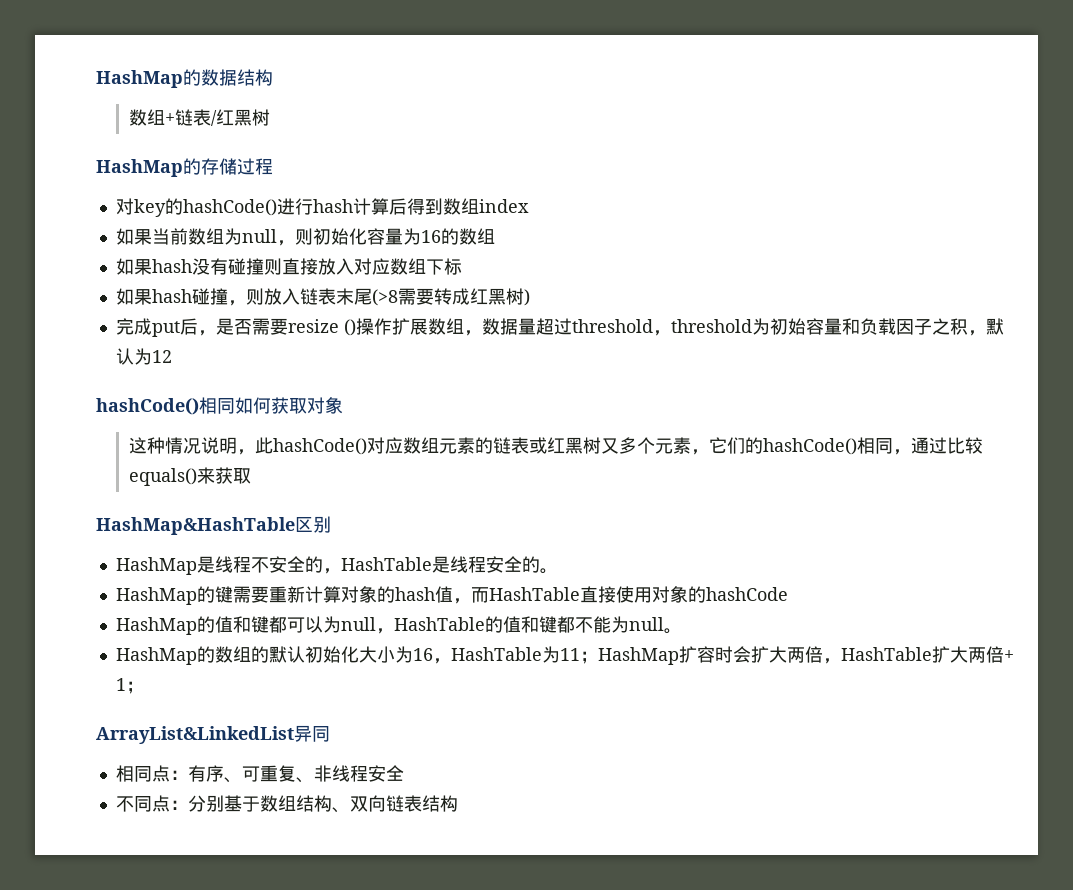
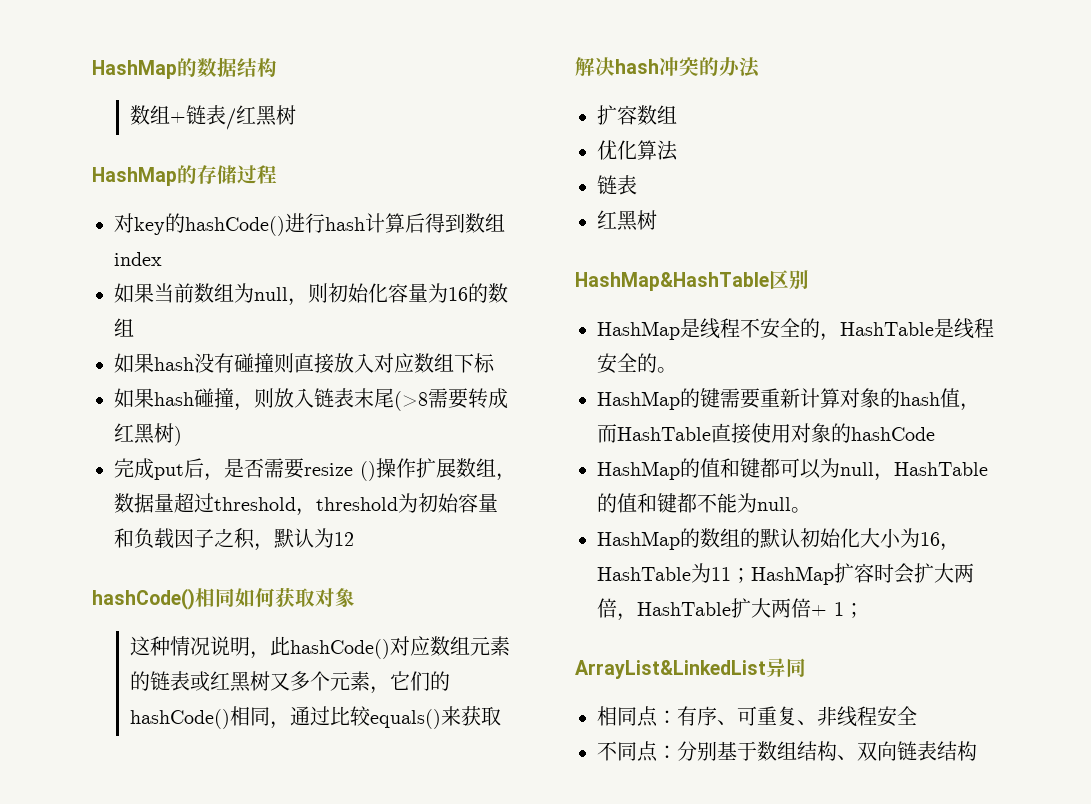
(252, 476) none -> [575,57,760,78] [597,105,677,125] [597,140,678,161] [597,175,637,195] [597,210,657,231] // 解决hash冲突的办法 // 扩容数组 // 优化算法 // 链表 // 红黑树

